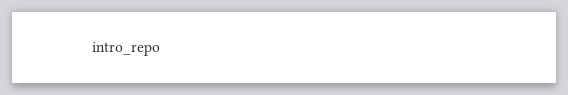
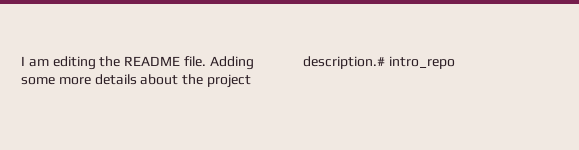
(92, 49) none -> [21,56,254,70] [21,74,251,88] [303,56,385,69] I am editing the README file. Adding some more details about the project description.#

